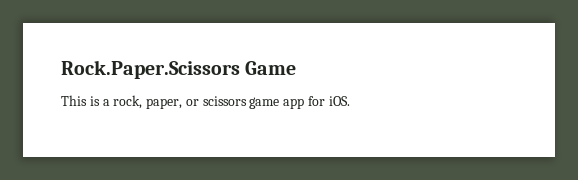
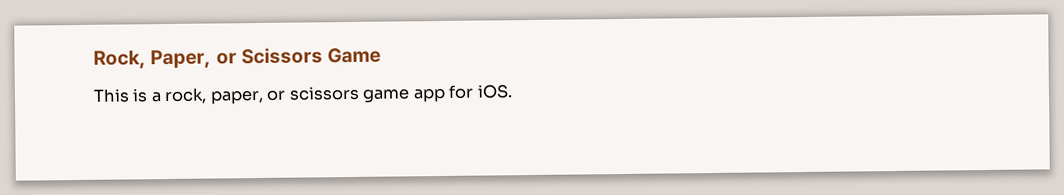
[61,60,240,79] Rock.Paper.Scissors -> [93,47,323,70] Rock, Paper, or Scissors

